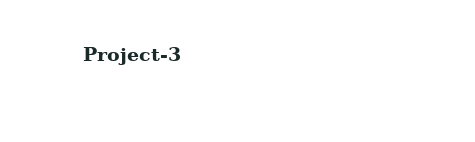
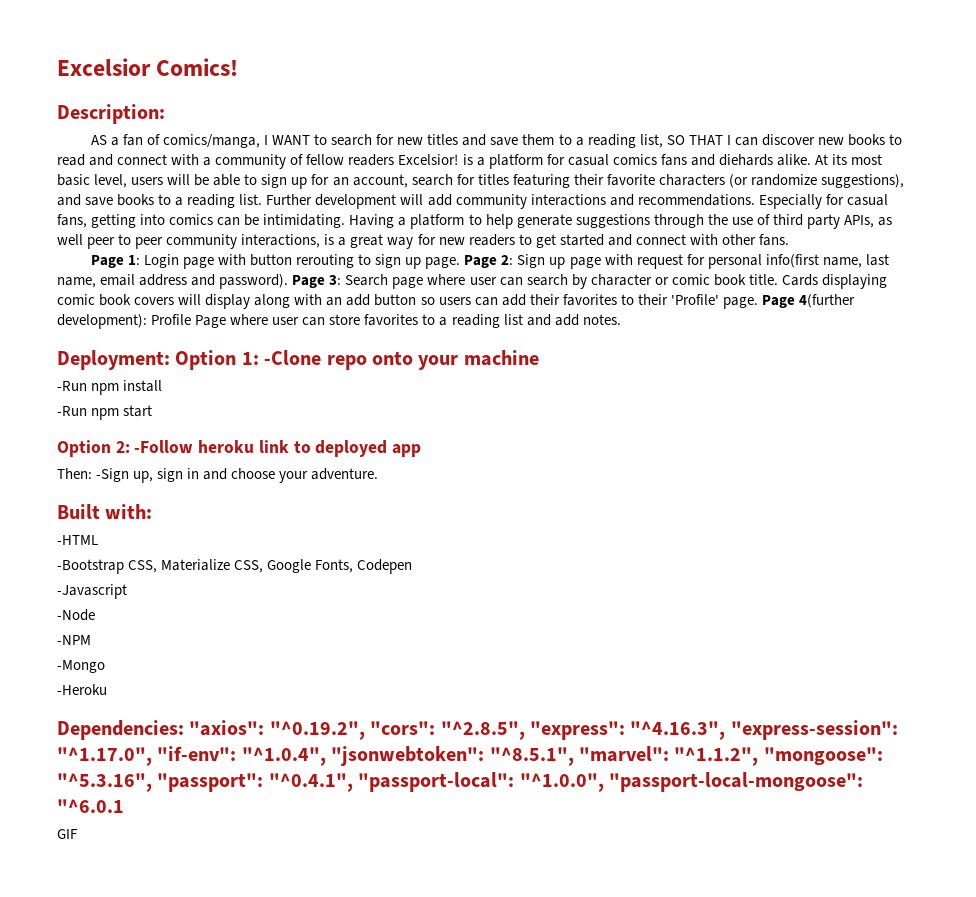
[83,47,181,65] Project-3 -> [57,58,239,76] [57,104,165,124] [90,134,903,148] [57,154,883,169] [57,174,905,189] [57,194,888,209] [57,214,893,229] [57,234,789,249] [90,254,889,269] [57,274,887,289] [57,294,856,309] [57,314,621,329] [57,350,539,370] [57,380,163,395] [57,405,153,420] [57,440,422,457] [57,468,379,483] [57,504,153,519] [57,535,98,545] [57,559,413,574] [57,584,127,599] [57,609,95,621] [57,635,91,645] [57,660,105,673] [57,684,107,695] [57,720,898,740] [57,746,883,766] [57,772,863,792] [57,799,124,813] [57,829,78,839] Excelsior Comics! // Description: // AS a fan of comics/manga, I WANT to search for new titles and save them to a reading list, SO THAT I can discover new books to read and connect with a community of fellow readers Excelsior! is a platform for casual comics fans and diehards alike. At its most basic level, users will be able to sign up for an account, search for titles featuring their favorite characters (or randomize suggestions), and save books to a reading list. Further development will add community interactions and recommendations. Especially for casual fans, getting into comics can be intimidating. Having a platform to help generate suggestions through the use of third party APIs, as well peer to peer community interactions, is a great way for new readers to get started and connect with other fans. // Page 1: Login page with button rerouting to sign up page. Page 2: Sign up page with request for personal info(first name, last name, email address and password). Page 3: Search page where user can search by character or comic book title. Cards displaying comic book covers will display along with an add button so users can add their favorites to their 'Profile' page. Page 4(further development): Profile Page where user can store favorites to a reading list and add notes. // Deployment: Option 1: -Clone repo onto your machine // -Run npm install // -Run npm start // Option 2: -Follow heroku link to deployed app // Then: -Sign up, sign in and choose your adventure. // Built with: // -HTML // -Bootstrap CSS, Materialize CSS, Google Fonts, Codepen // -Javascript // -Node // -NPM // -Mongo // -Heroku // Dependencies: "axios": "^0.19.2", "cors": "^2.8.5", "express": "^4.16.3", "express-session": "^1.17.0", "if-env": "^1.0.4", "jsonwebtoken": "^8.5.1", "marvel": "^1.1.2", "mongoose": "^5.3.16", "passport": "^0.4.1", "passport-local": "^1.0.0", "passport-local-mongoose": "^6.0.1 // GIF

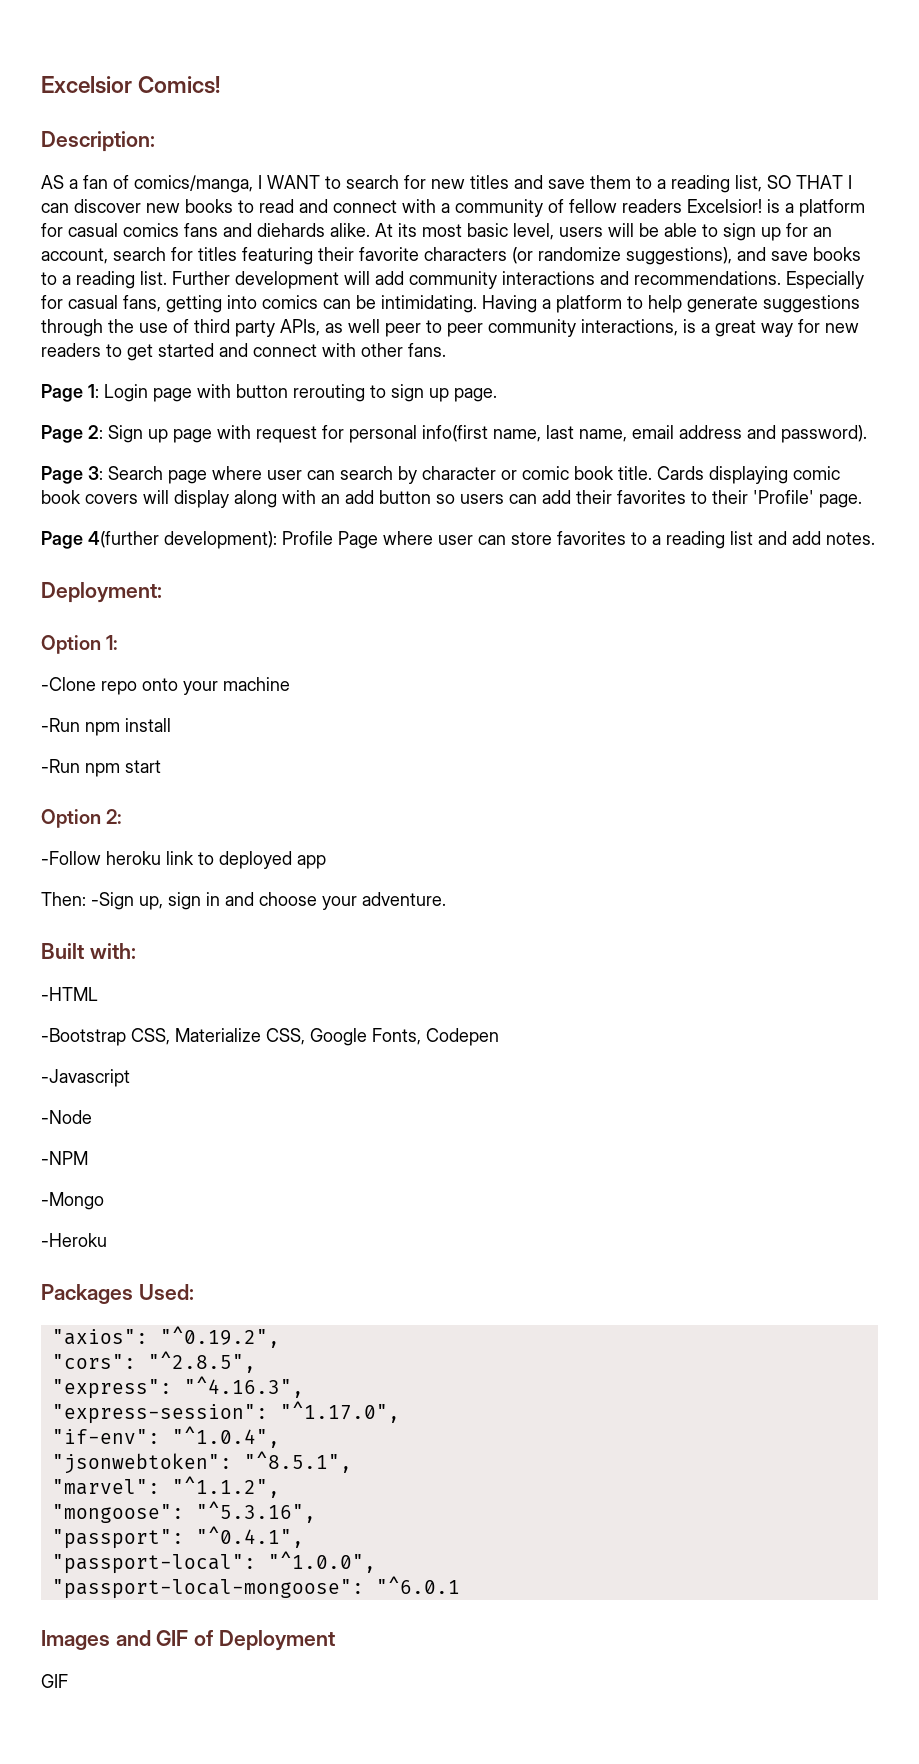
(461, 263) none -> (497, 395) //
(289, 281) none -> (867, 434) //
(758, 303) none -> (862, 501) //
(170, 360) none -> (162, 592) //
(259, 358) none -> (119, 642) //
(130, 447) none -> (123, 816) //
[57,720,184,740] Dependencies: -> [41,1284,194,1304] Packages Used: //
(365, 730) none -> (280, 1337) //
(525, 730) none -> (256, 1362) //
(726, 730) none -> (304, 1387) //
(152, 756) none -> (400, 1412) //
(326, 756) none -> (280, 1437) //
(574, 756) none -> (352, 1462) //
(759, 756) none -> (280, 1487) //
(152, 782) none -> (316, 1512) //
(353, 782) none -> (304, 1537) //
(604, 782) none -> (376, 1562) //
(124, 806) none -> [41,1630,335,1651] // Images and GIF of Deployment

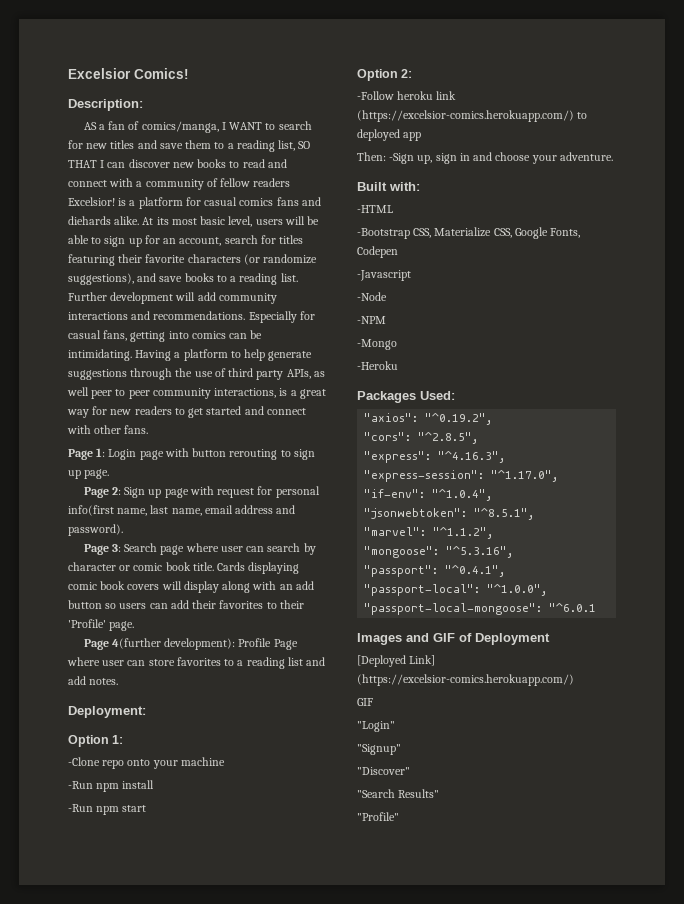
(194, 858) none -> [357,110,574,122] (https://excelsior-comics.herokuapp.com/)
[41,1674,68,1688] GIF -> [357,655,436,667] [357,674,574,686] [357,698,373,706] [357,721,395,732] [357,744,401,755] [357,767,410,775] [357,789,440,798] [357,812,399,821] [Deployed Link] (https://excelsior-comics.herokuapp.com/) // GIF // "Login" // "Signup" // "Discover" // "Search Results" // "Profile"

